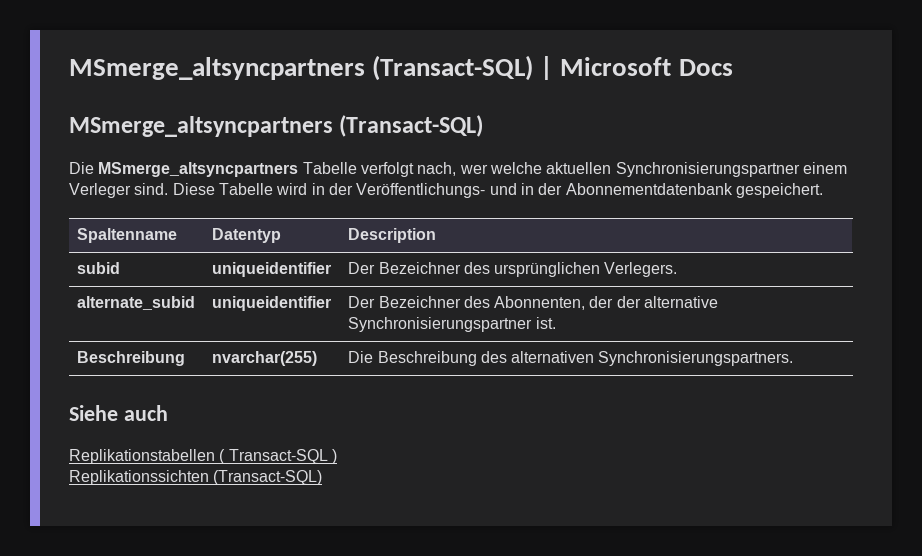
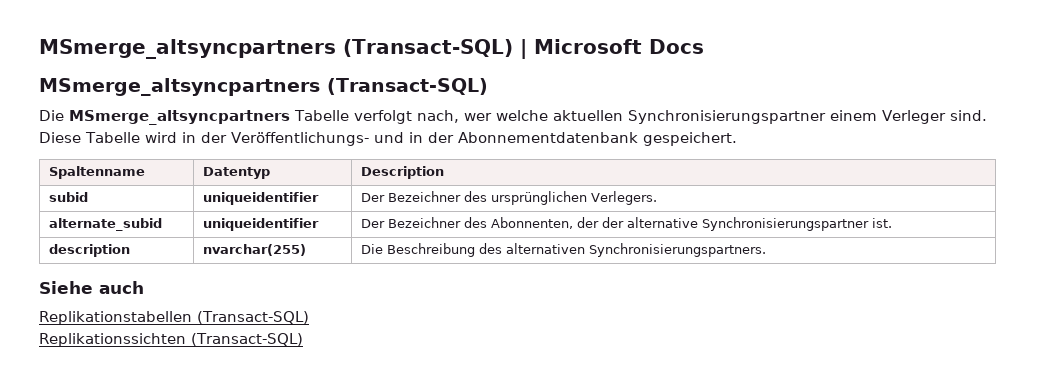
[77,351,186,366] Beschreibung -> [48,244,130,257] description
[219,449,337,464] ( Transact-SQL ) -> [197,311,309,324] (Transact-SQL)

